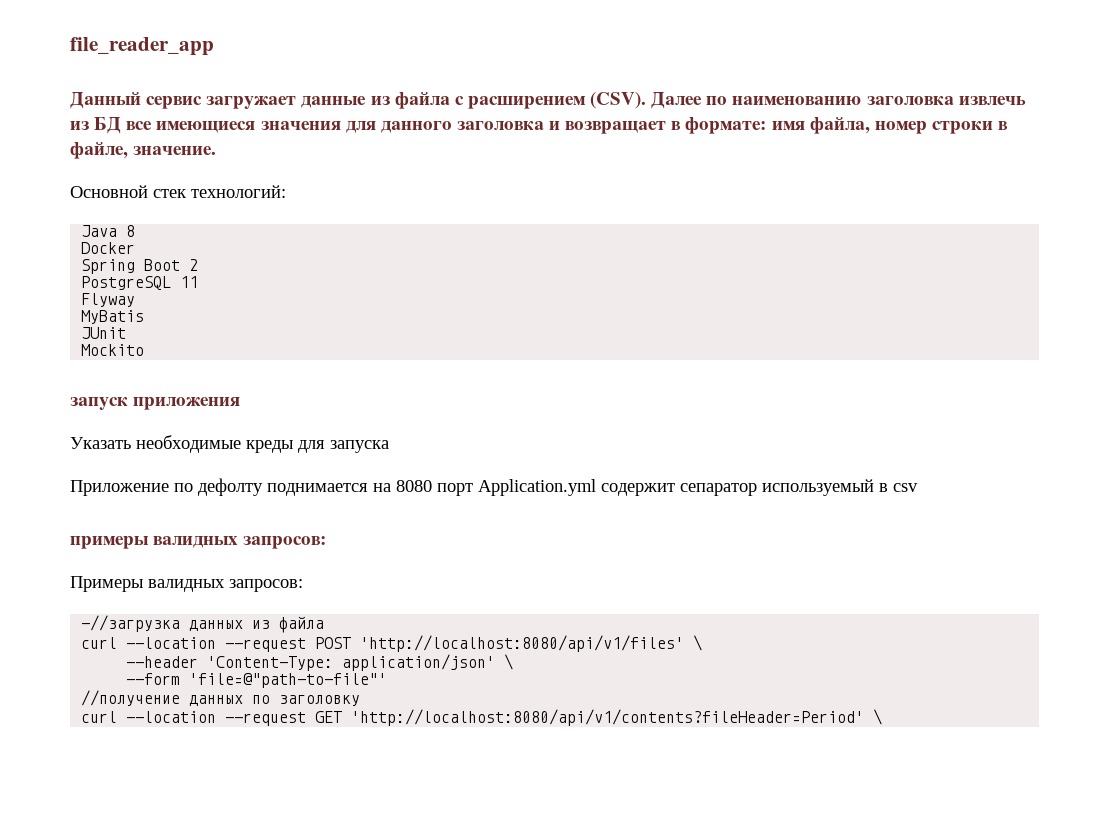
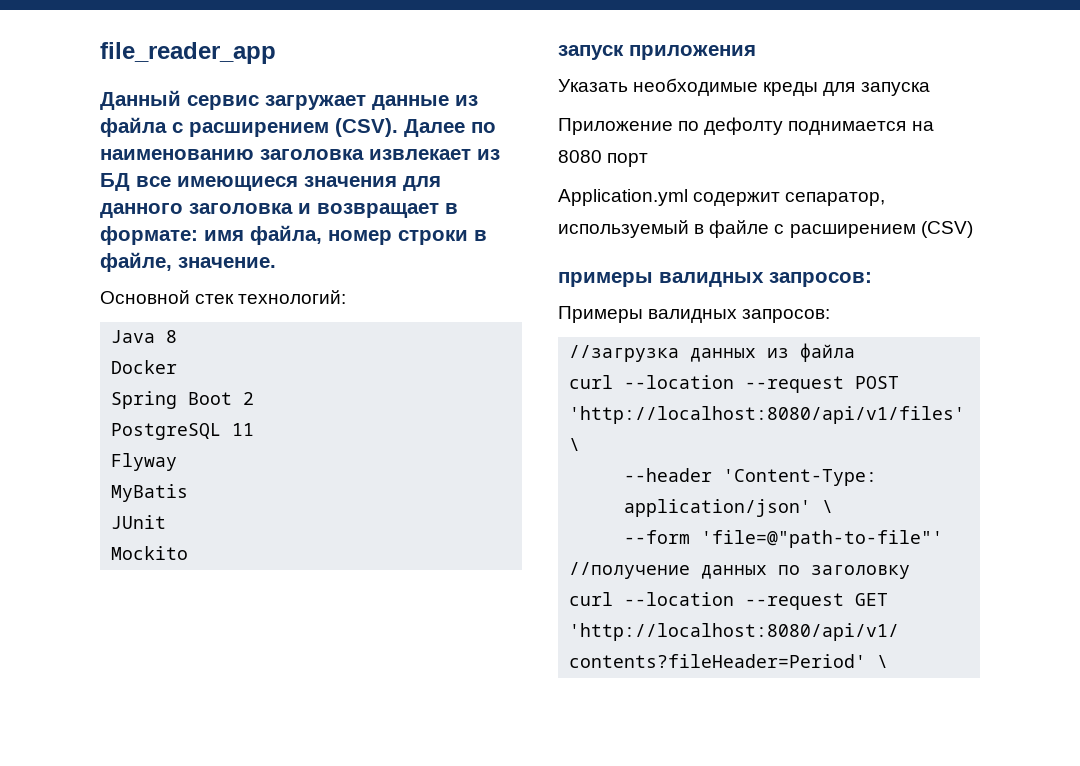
[958,96,1026,105] извлечь -> [369,149,471,160] извлекает
(473, 489) none -> (649, 160) //
[680,483,757,496] сепаратор -> [785,192,886,206] сепаратор,
[893,483,918,492] csv -> [709,220,973,238] файле с расширением (СSV)
[81,615,181,632] -//загрузка -> [569,345,680,362] //загрузка

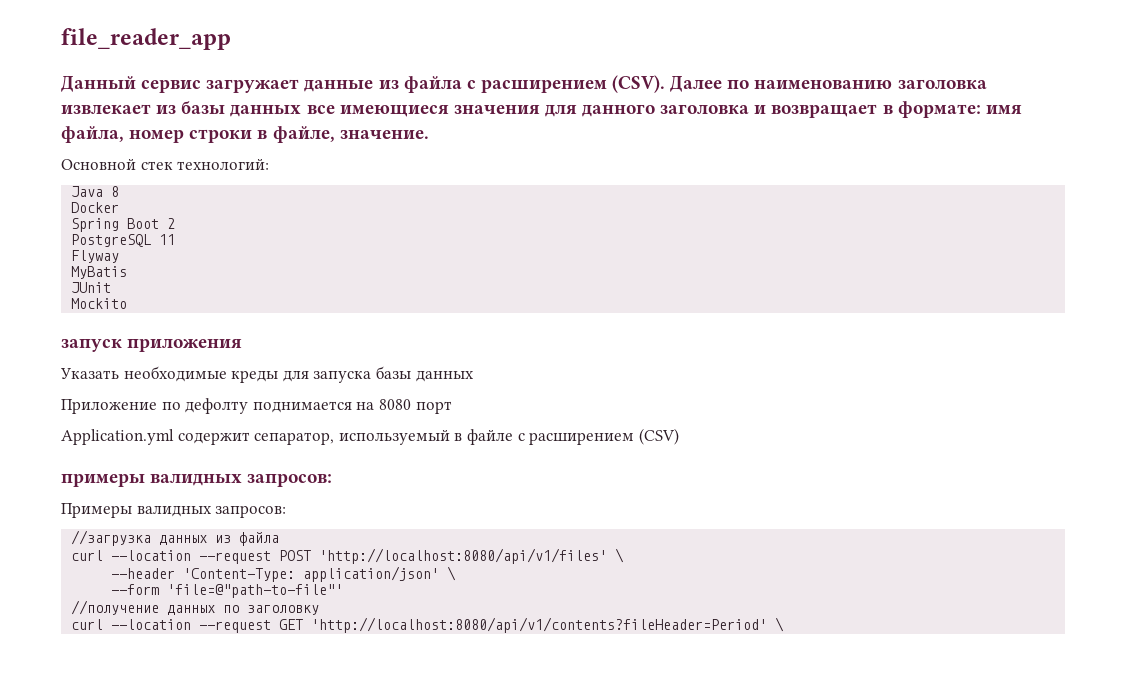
[100,173,130,191] БД -> [181,101,302,117] базы данных
(930, 89) none -> [375,366,474,382] базы данных

